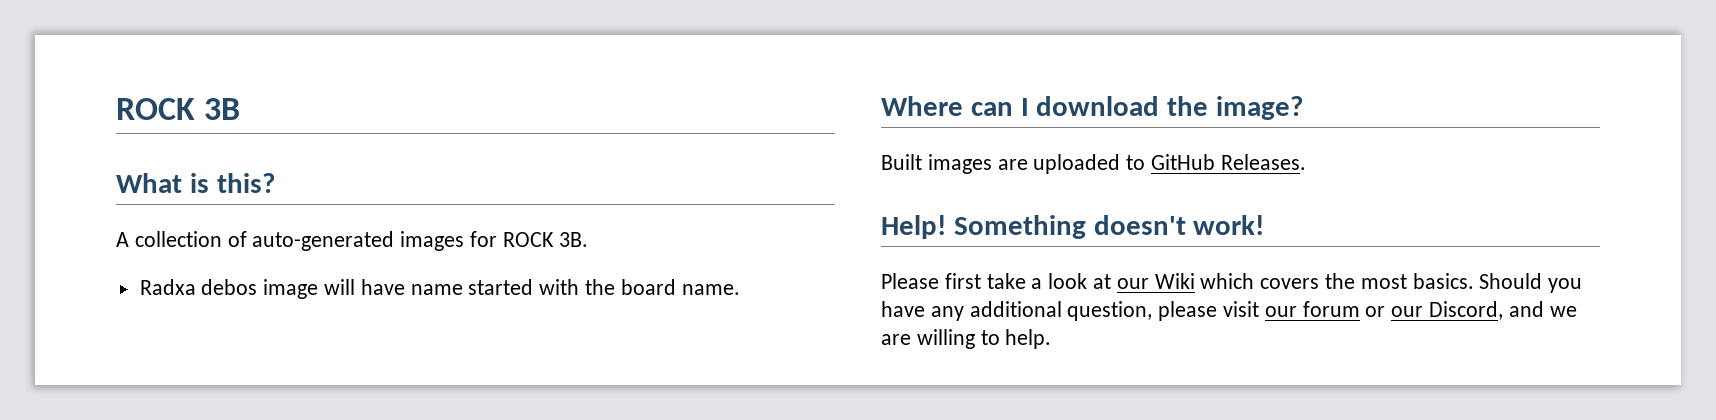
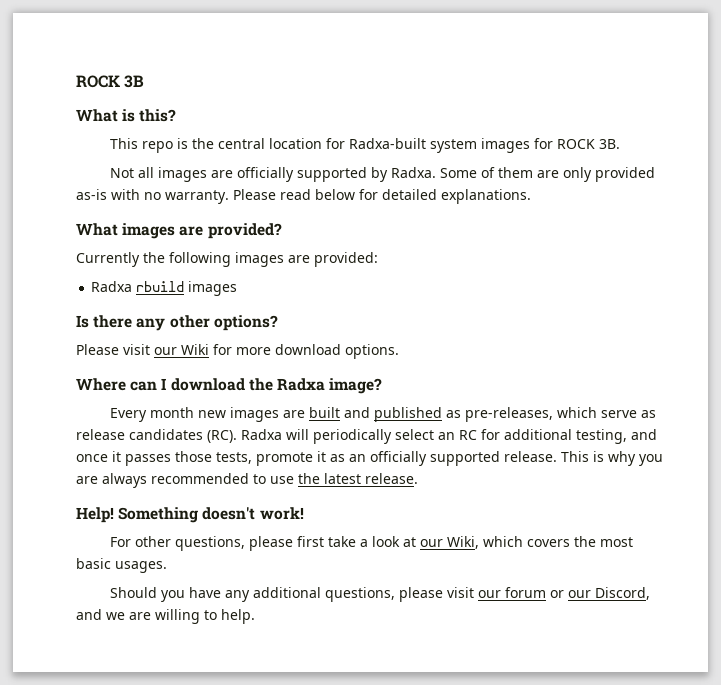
[116,231,588,251] [139,279,740,299] A collection of auto-generated images for ROCK 3B. // Radxa debos image will have name started with the board name. -> [110,138,621,153] [110,167,656,182] [76,189,531,204] [76,223,282,239] [76,252,378,267] [91,281,238,296] [76,315,278,331] [76,344,399,359] This repo is the central location for Radxa-built system images for ROCK 3B. // Not all images are officially supported by Radxa. Some of them are only provided as-is with no warranty. Please read below for detailed explanations. // What images are provided? // Currently the following images are provided: // Radxa rbuild images // Is there any other options? // Please visit our Wiki for more download options.
(1209, 106) none -> [276,378,325,391] Radxa
[881,154,1306,174] Built images are uploaded to GitHub Releases. -> [110,407,657,422] [76,429,657,444] [76,451,663,466] [76,473,418,488] Every month new images are built and published as pre-releases, which serve as release candidates (RC). Radxa will periodically select an RC for additional testing, and once it passes those tests, promote it as an officially supported release. This is why you are always recommended to use the latest release.
[881,273,939,289] Please -> [110,536,294,551] For other questions, please
[1154,273,1195,289] Wiki -> [447,536,480,549] Wiki,
[1412,273,1474,289] basics. -> [76,558,167,573] basic usages. //
[1067,301,1153,321] question, -> [325,587,396,602] questions,

